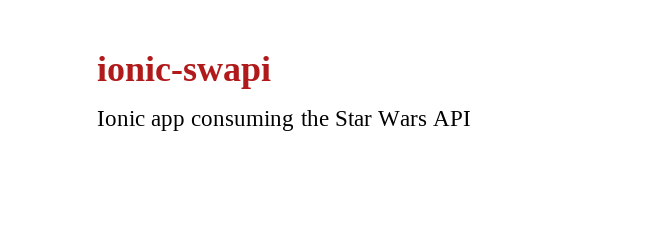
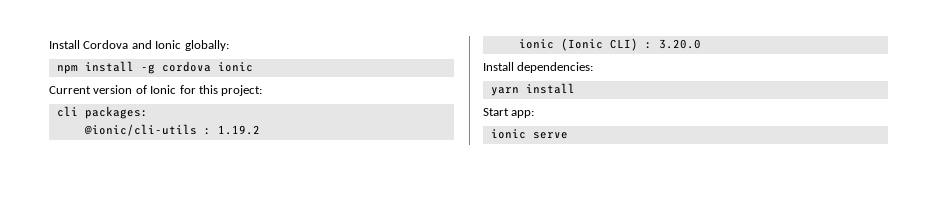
[97,56,271,89] [97,110,472,131] ionic-swapi // Ionic app consuming the Star Wars API -> [49,40,229,51] [56,61,253,74] [49,85,263,96] [56,106,148,119] [83,124,260,136] [518,38,701,51] [483,62,594,73] [490,83,575,96] [483,108,535,118] [490,129,568,139] Install Cordova and Ionic globally: // npm install -g cordova ionic // Current version of Ionic for this project: // cli packages: // @ionic/cli-utils : 1.19.2 // ionic (Ionic CLI) : 3.20.0 // Install dependencies: // yarn install // Start app: // ionic serve

